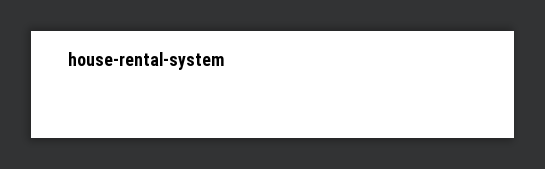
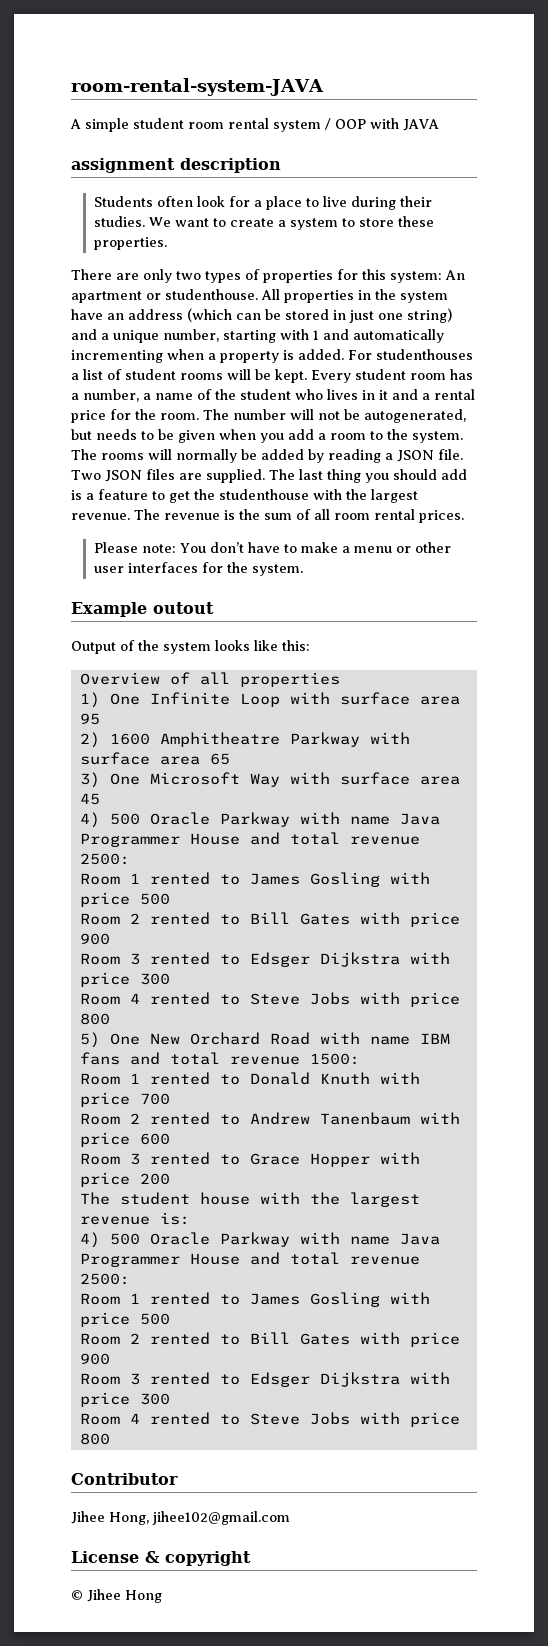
[68,52,224,70] house-rental-system -> [71,78,324,96] [70,118,439,132] [71,158,281,173] [93,196,432,210] [93,216,434,230] [93,237,167,250] [71,269,465,283] [71,289,448,303] [71,308,452,323] [71,329,444,343] [71,349,473,363] [71,369,473,383] [71,389,475,402] [71,409,466,423] [71,429,463,443] [71,449,463,463] [71,469,467,483] [71,489,418,503] [71,509,464,523] [93,542,451,553] [93,562,303,576] [71,602,214,617] [71,640,310,654] [79,672,340,687] [79,692,460,708] [79,713,100,725] [79,732,410,748] [79,752,230,765] [79,772,460,788] [79,793,100,805] [79,812,440,828] [79,832,420,847] [79,853,130,865] [79,872,430,887] [79,892,170,907] [79,912,460,927] [79,933,110,945] [79,952,450,967] [79,972,170,987] [79,992,460,1007] [79,1013,110,1025] [79,1032,450,1048] [79,1052,360,1065] [79,1072,420,1085] [79,1092,170,1107] [79,1112,460,1125] [79,1132,170,1147] [79,1152,420,1167] [79,1172,170,1187] [79,1192,420,1207] [79,1212,190,1225] [79,1232,440,1248] [79,1252,420,1267] [79,1273,130,1285] [79,1292,430,1307] [79,1312,170,1327] [79,1332,460,1347] [79,1353,110,1365] [79,1372,450,1387] [79,1392,170,1407] [79,1412,460,1427] [79,1433,110,1445] [71,1473,178,1485] [71,1511,290,1525] [71,1551,251,1566] [71,1589,162,1603] room-rental-system-JAVA // A simple student room rental system / OOP with JAVA // assignment description // Students often look for a place to live during their studies. We want to create a system to store these properties. // There are only two types of properties for this system: An apartment or studenthouse. All properties in the system have an address (which can be stored in just one string) and a unique number, starting with 1 and automatically incrementing when a property is added. For studenthouses a list of student rooms will be kept. Every student room has a number, a name of the student who lives in it and a rental price for the room. The number will not be autogenerated, but needs to be given when you add a room to the system. The rooms will normally be added by reading a JSON file. Two JSON files are supplied. The last thing you should add is a feature to get the studenthouse with the largest revenue. The revenue is the sum of all room rental prices. // Please note: You don’t have to make a menu or other user interfaces for the system. // Example outout // Output of the system looks like this: // Overview of all properties // 1) One Infinite Loop with surface area 95 // 2) 1600 Amphitheatre Parkway with surface area 65 // 3) One Microsoft Way with surface area 45 // 4) 500 Oracle Parkway with name Java Programmer House and total revenue 2500: // Room 1 rented to James Gosling with price 500 // Room 2 rented to Bill Gates with price 900 // Room 3 rented to Edsger Dijkstra with price 300 // Room 4 rented to Steve Jobs with price 800 // 5) One New Orchard Road with name IBM fans and total revenue 1500: // Room 1 rented to Donald Knuth with price 700 // Room 2 rented to Andrew Tanenbaum with price 600 // Room 3 rented to Grace Hopper with price 200 // The student house with the largest revenue is: // 4) 500 Oracle Parkway with name Java Programmer House and total revenue 2500: // Room 1 rented to James Gosling with price 500 // Room 2 rented to Bill Gates with price 900 // Room 3 rented to Edsger Dijkstra with price 300 // Room 4 rented to Steve Jobs with price 800 // Contributor // Jihee Hong, jihee102@gmail.com // License & copyright // © Jihee Hong

